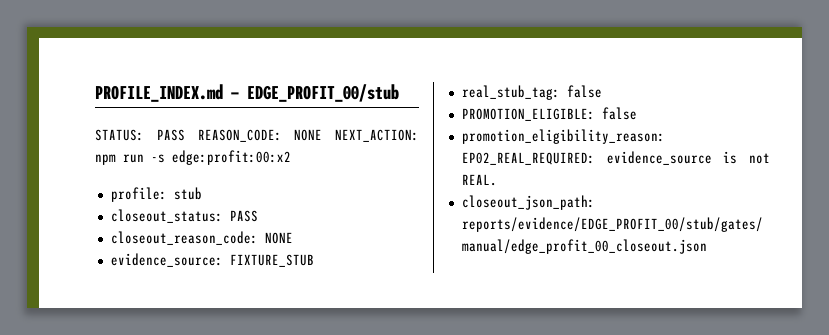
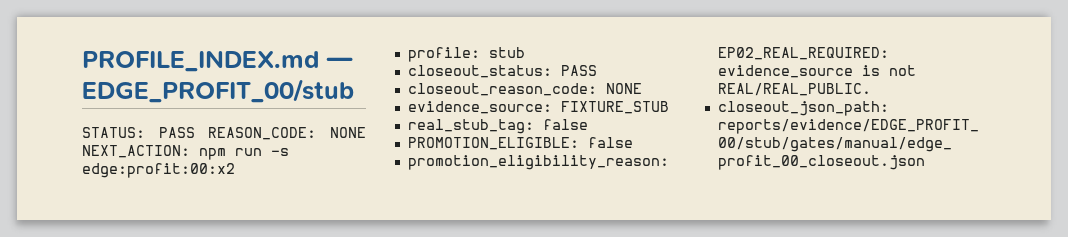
[461,174,497,186] REAL. -> [717,83,871,96] REAL/REAL_PUBLIC.

